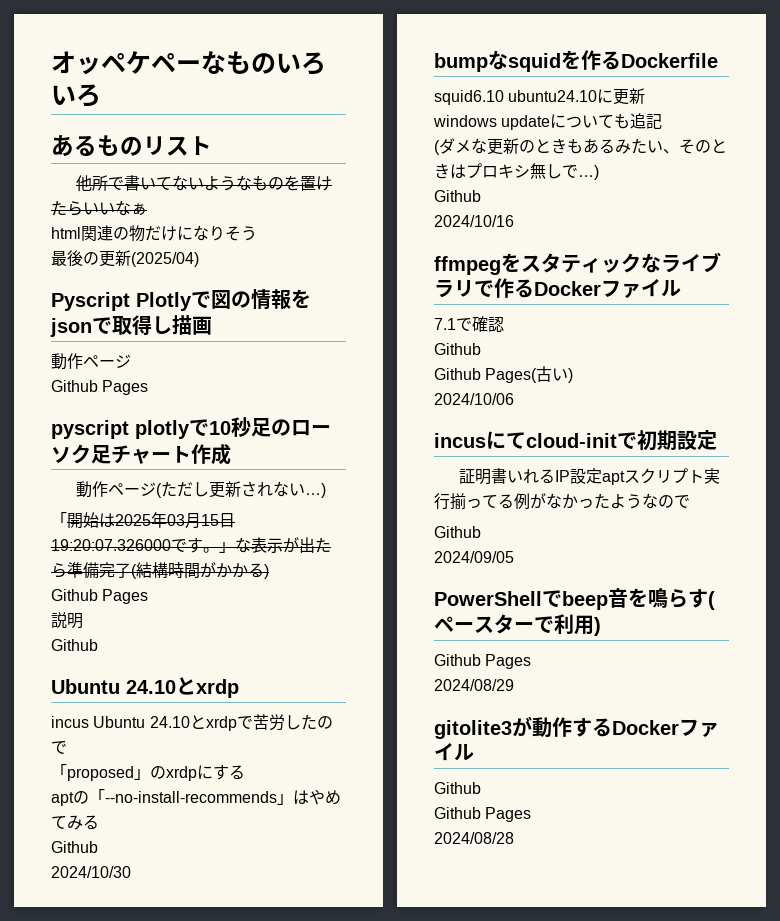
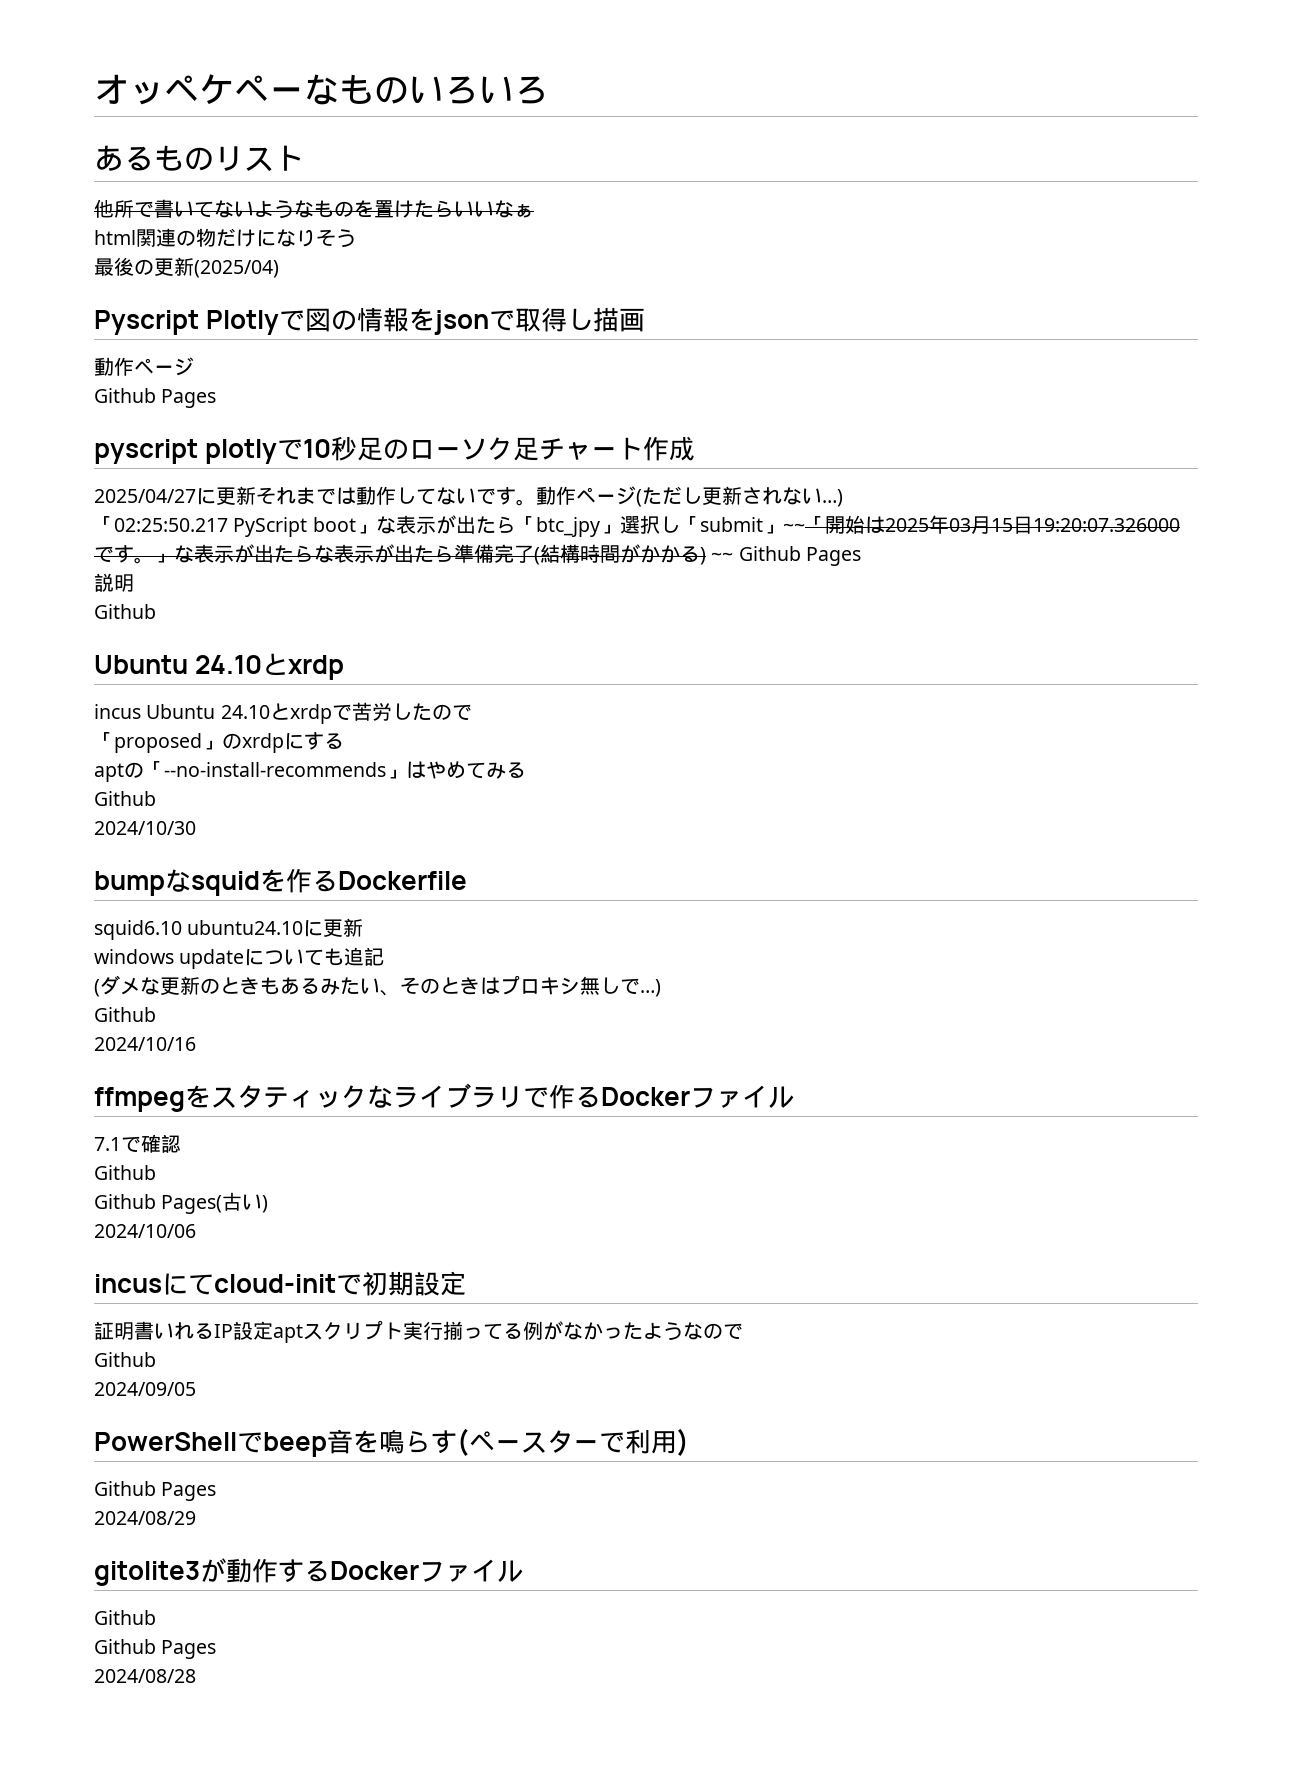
(231, 454) none -> [94,486,536,506] 2025/04/27に更新それまでは動作してないです。
(67, 519) none -> [114,515,825,537] 02:25:50.217 PyScript boot」な表示が出たら「btc_jpy」選択し「submit」~~「
(67, 570) none -> [314,544,454,563] な表示が出たら
(269, 571) // -> [711,552,734,561] ~~

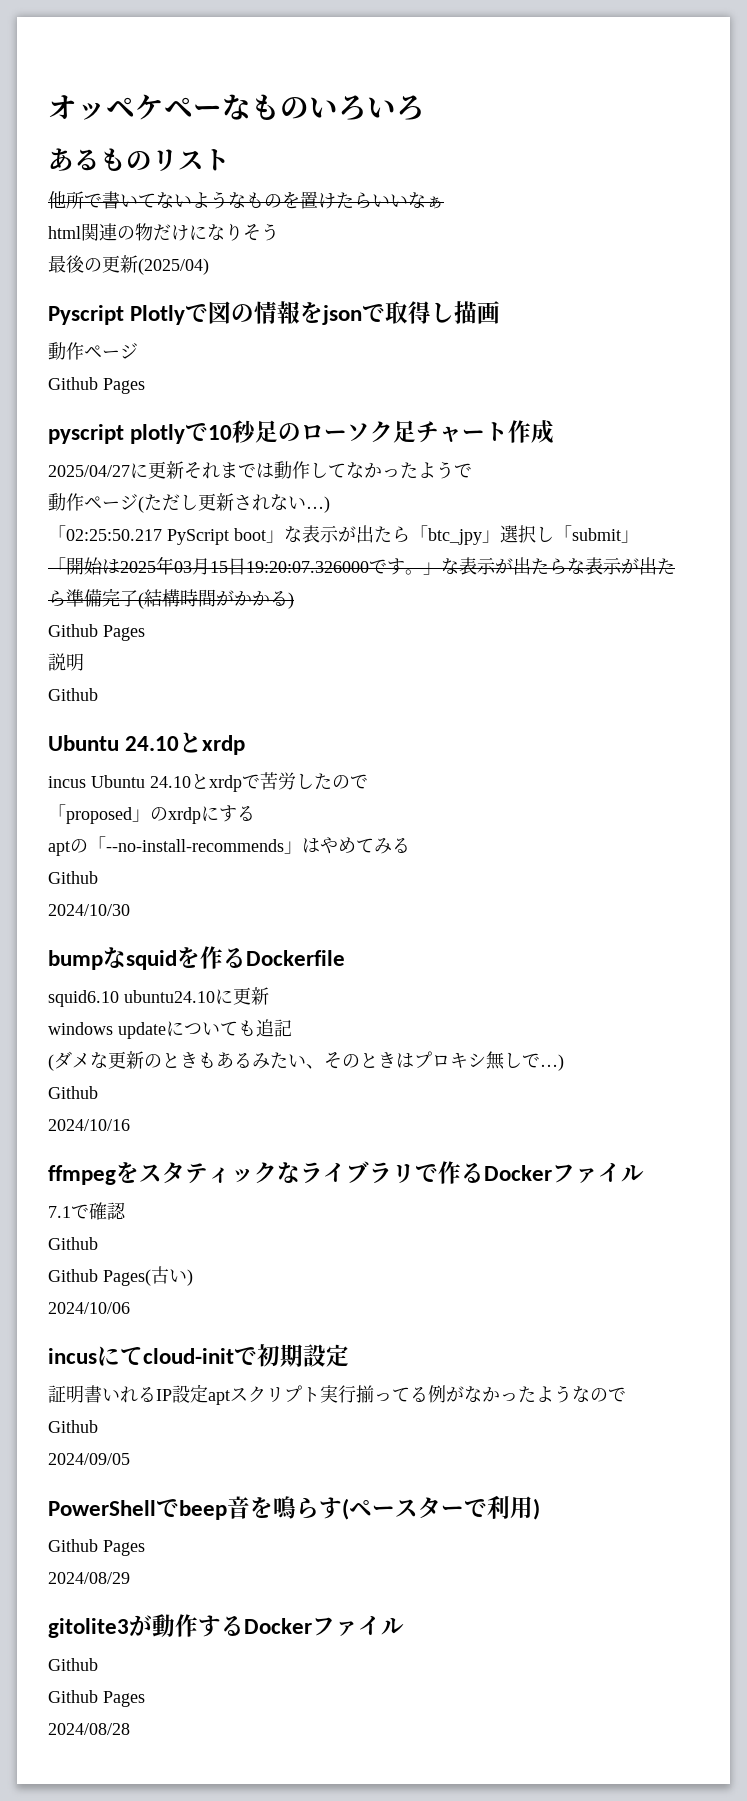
[456,487,536,506] いです。 -> [364,461,472,479] かったようで //
[782,523,805,532] ~~ -> (639, 536) //
[711,552,734,561] ~~ -> (294, 600) //

